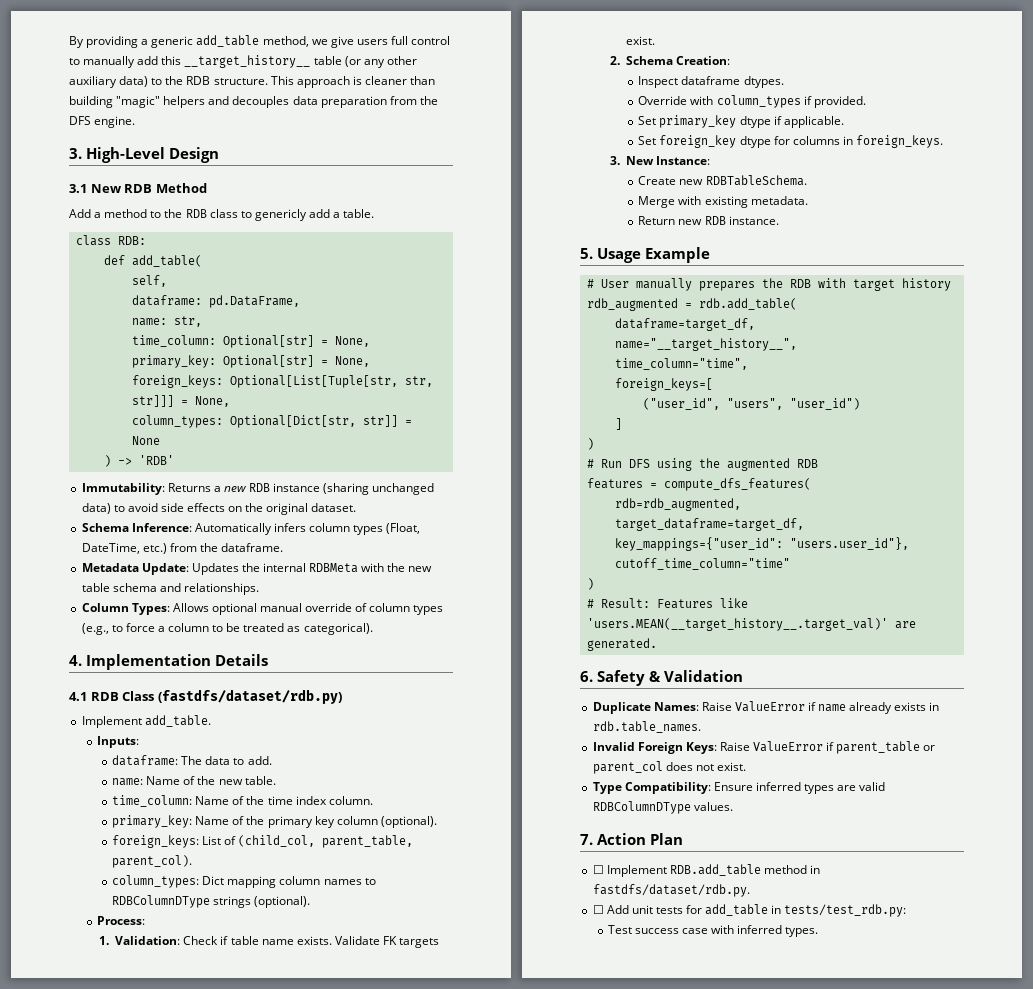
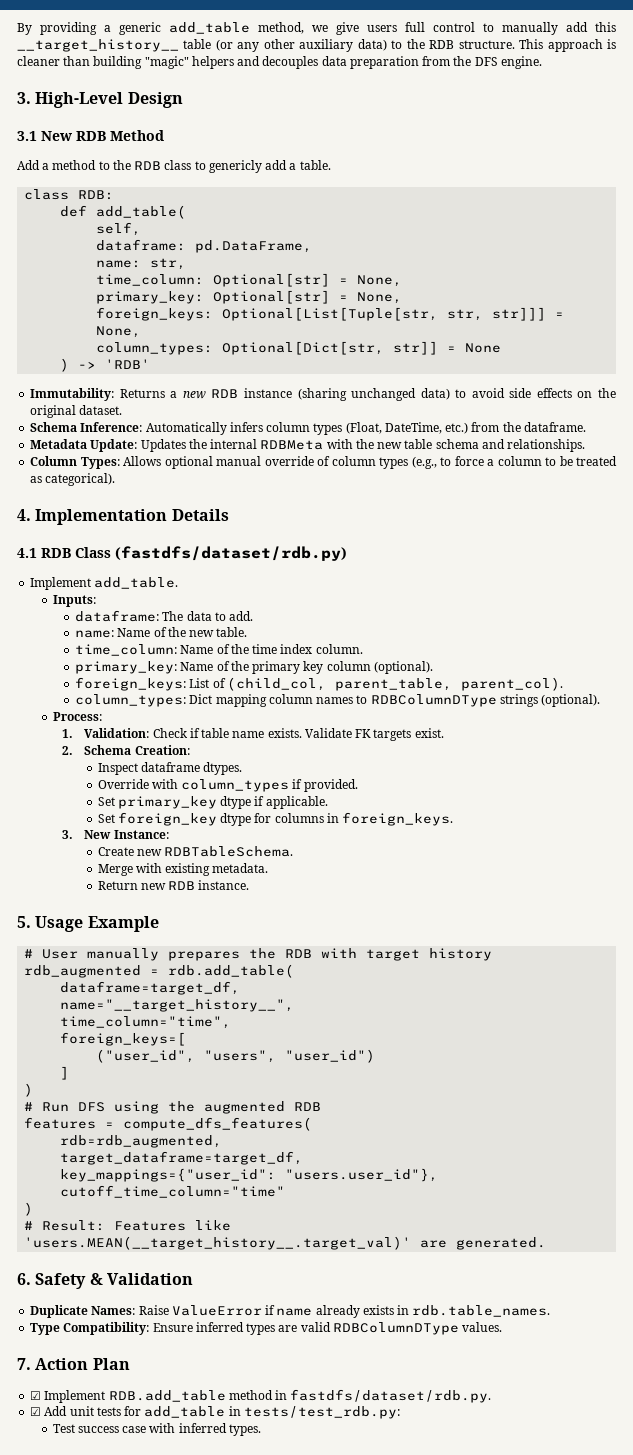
[592,741,936,754] [592,761,746,774] // Invalid Foreign Keys: Raise ValueError if parent_table or parent_col does not exist. -> (551, 1311) none
[592,865,604,874] ☐ -> [30,1391,42,1400] ☑
[592,905,604,914] ☐ -> [30,1407,42,1416] ☑

